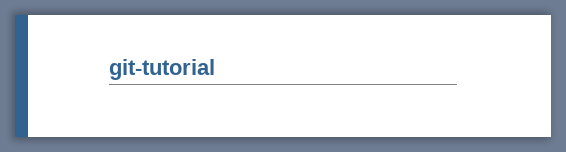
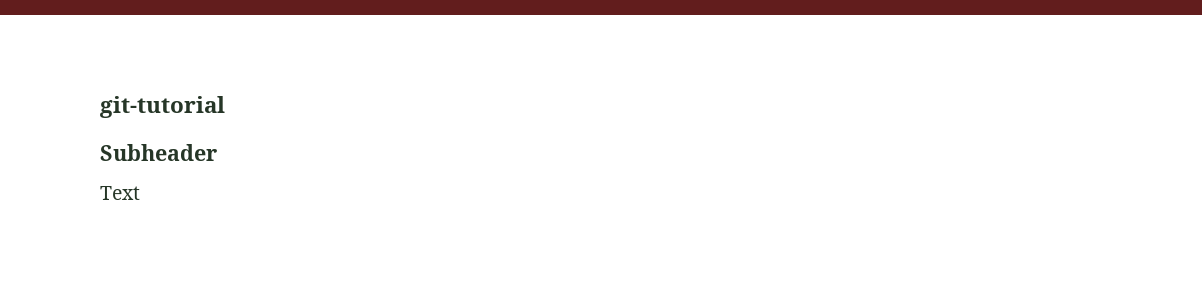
(215, 69) none -> [100,144,217,161] [100,186,140,200] // Subheader // Text

